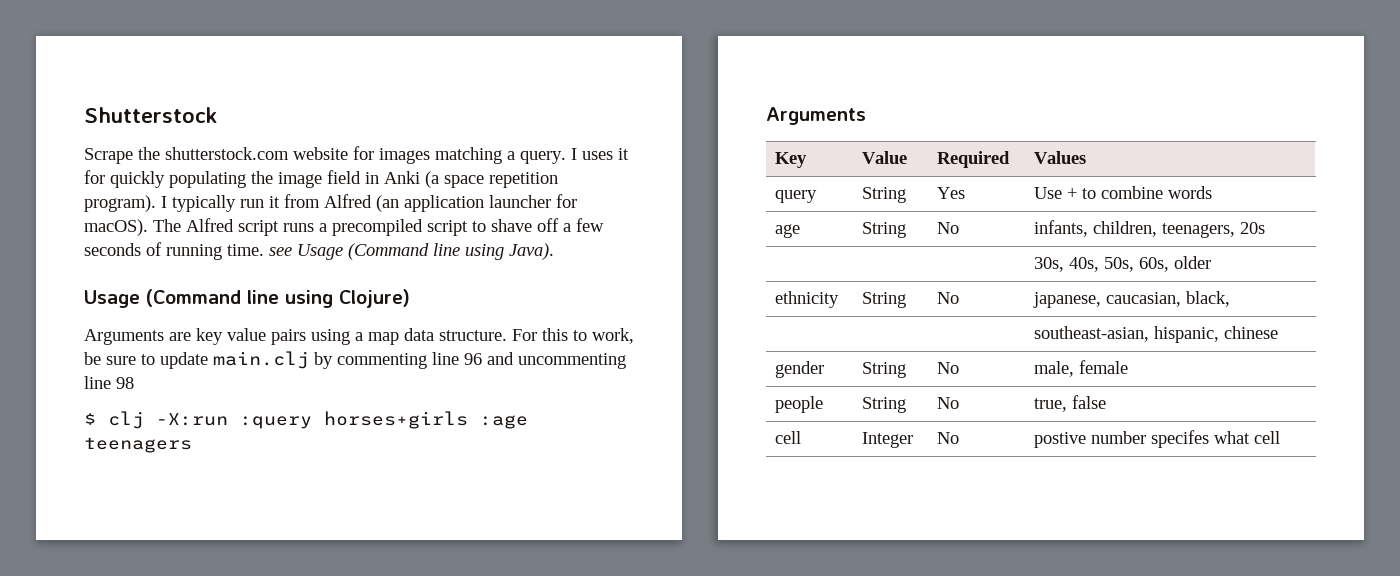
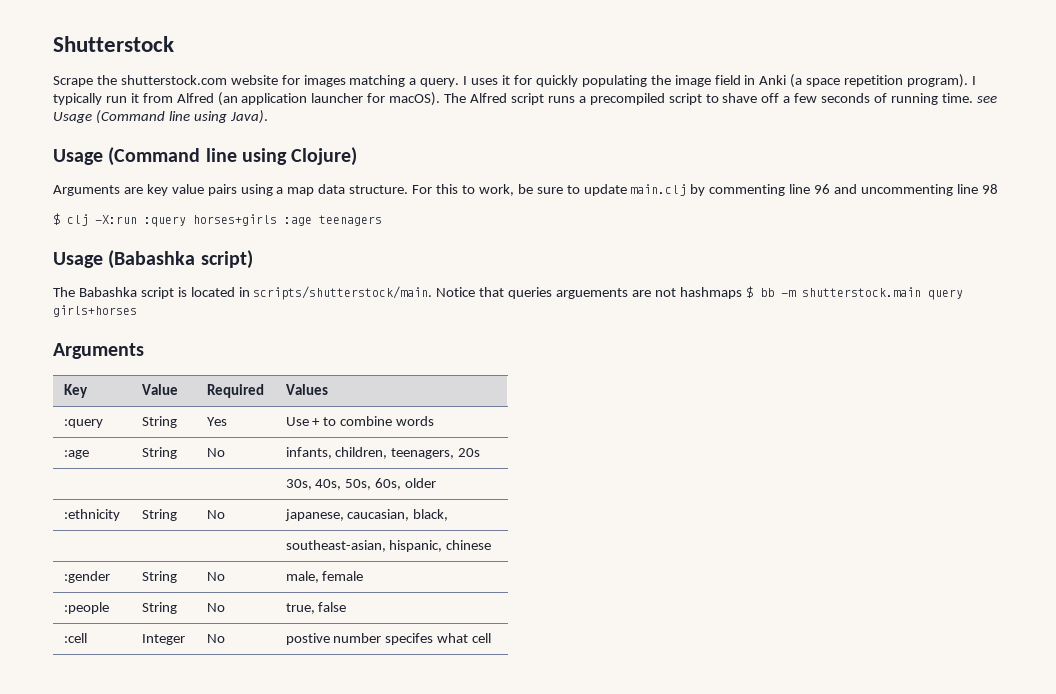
(192, 445) none -> [53,250,253,269] [53,286,963,300] [53,305,137,317] // Usage (Babashka script) // The Babashka script is located in scripts/shutterstock/main. Notice that queries arguements are not hashmaps $ bb -m shutterstock.main query girls+horses
[775,190,818,203] query -> [63,419,103,428] :query
[775,224,801,238] age -> [63,450,89,459] :age
[775,291,840,308] ethnicity -> [63,509,120,521] :ethnicity
[775,361,825,378] gender -> [63,571,110,583] :gender
[775,396,824,413] people -> [63,602,109,614] :people
[775,431,802,444] cell -> [63,633,87,643] :cell

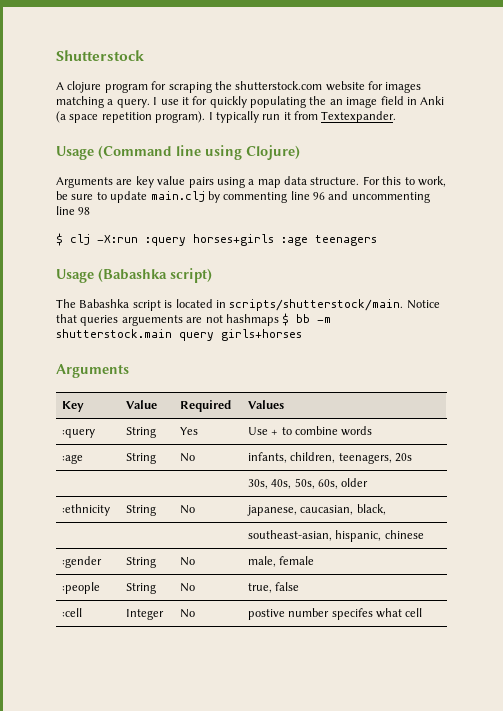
[53,76,93,87] Scrape -> [56,81,212,93] A clojure program for scraping
[471,78,499,85] uses -> [160,99,179,105] use
(671, 80) none -> [329,99,343,105] an
[176,92,997,106] [53,110,268,124] Alfred (an application launcher for macOS). The Alfred script runs a precompiled script to shave off a few seconds of running time. see Usage (Command line using Java). -> [321,111,397,123] Textexpander.

